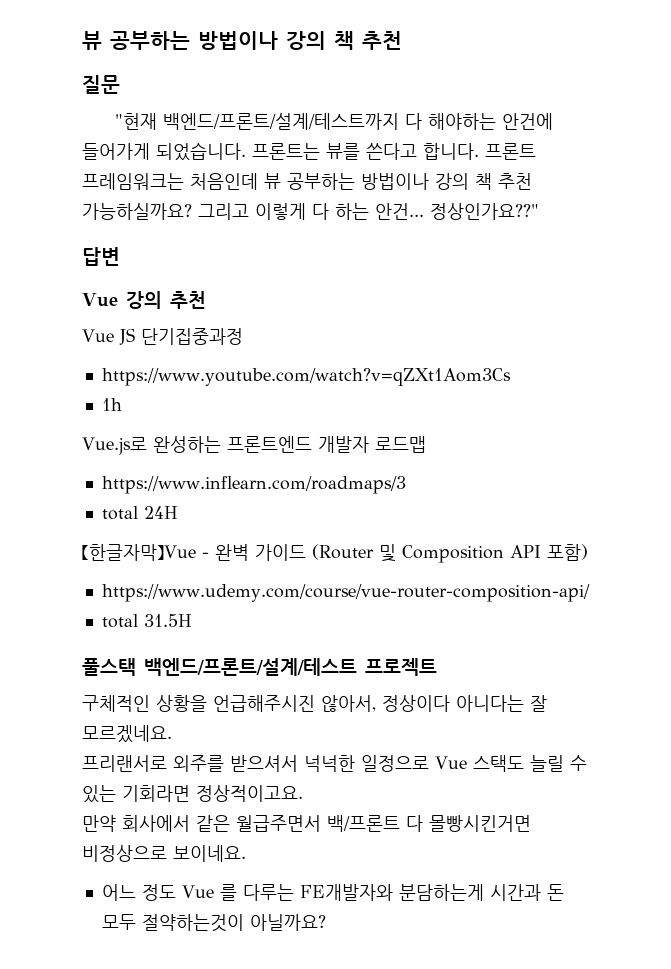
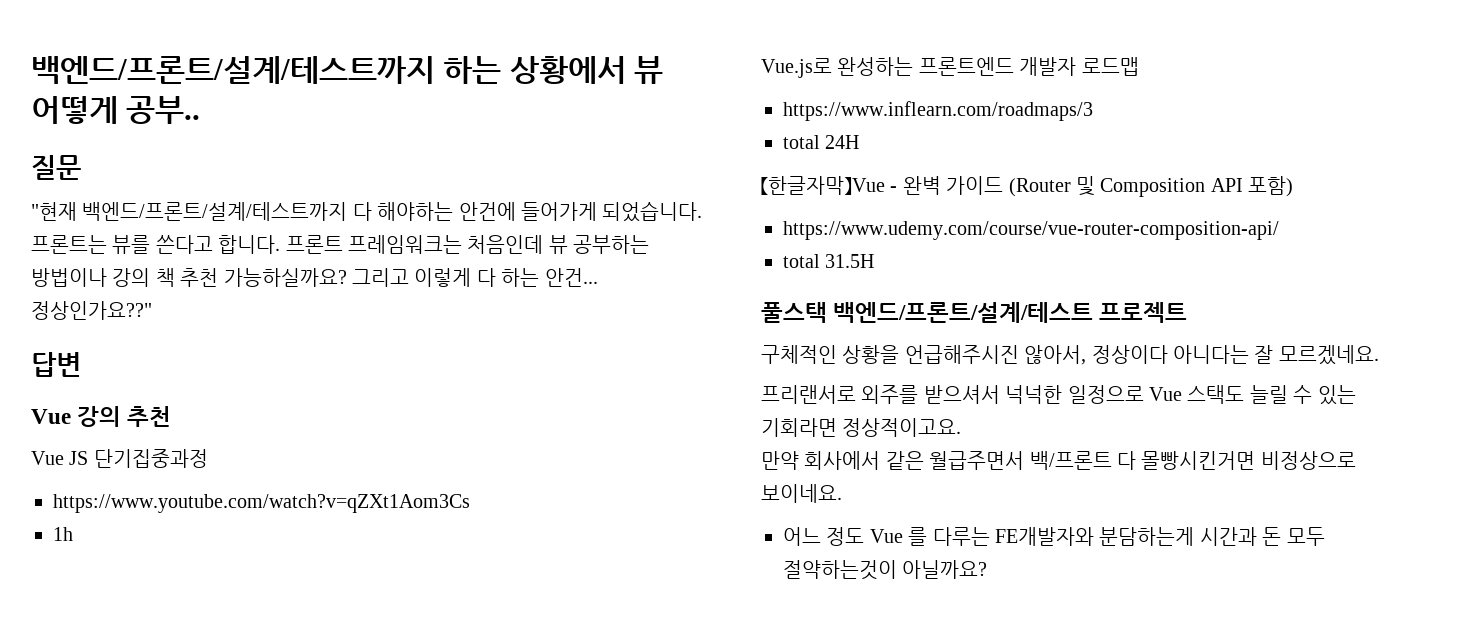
[82,31,402,50] 뷰 공부하는 방법이나 강의 책 추천 -> [31,56,664,84] [31,96,201,124] 백엔드/프론트/설계/테스트까지 하는 상황에서 뷰 어떻게 공부..

